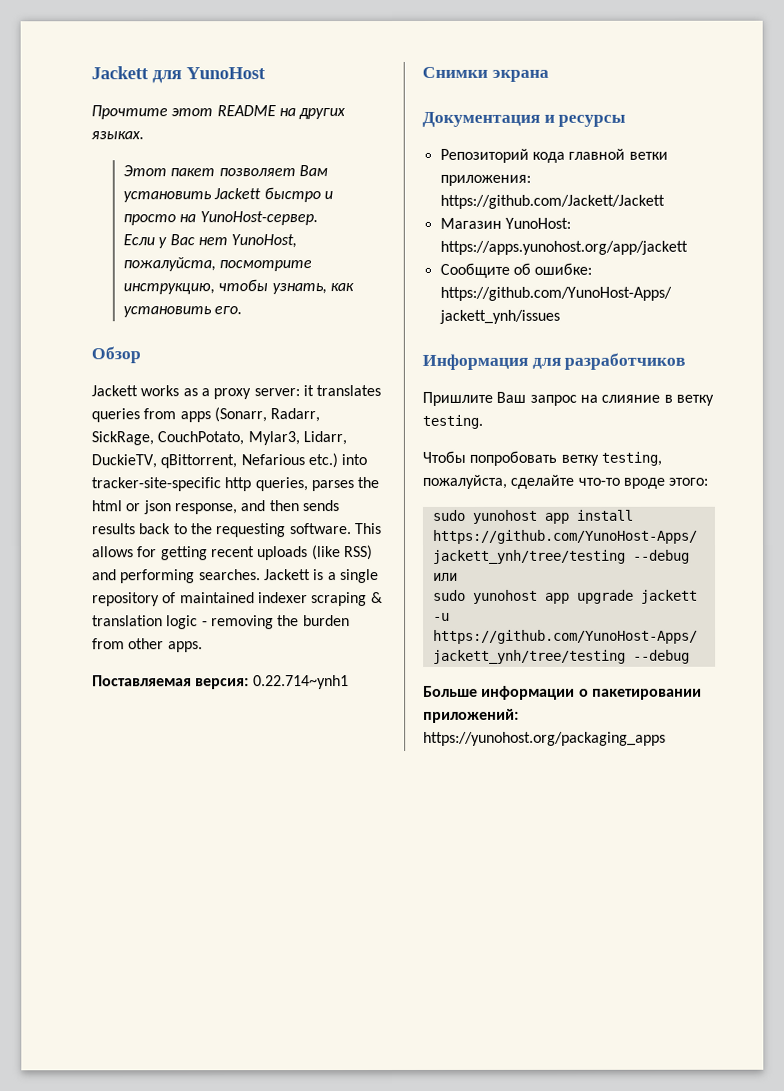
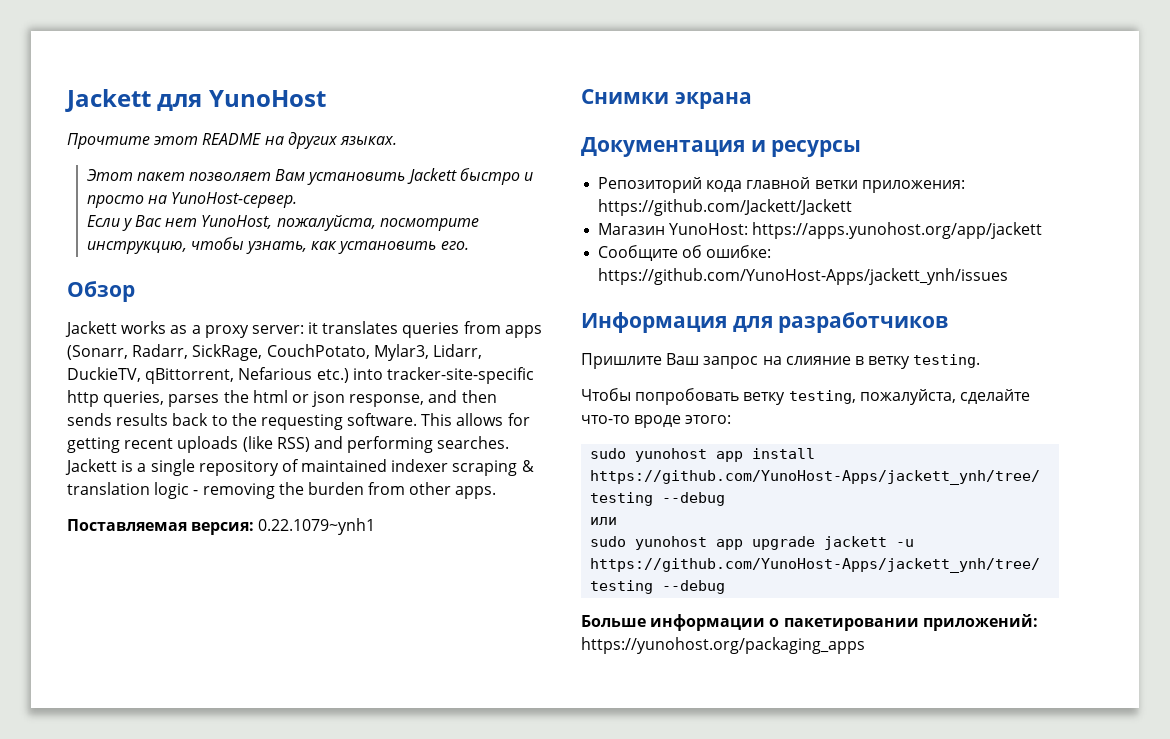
[252,675,349,690] 0.22.714~ynh1 -> [258,518,376,535] 0.22.1079~ynh1

